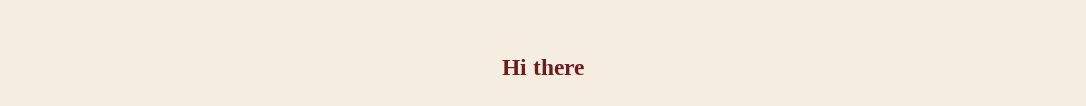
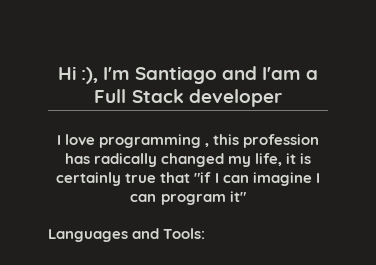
[533,59,585,75] there -> [80,66,319,84] [94,89,282,107] [56,134,320,148] [64,153,312,167] [56,172,320,186] [130,191,246,205] [48,228,206,242] :), I'm Santiago and I'am a Full Stack developer // I love programming , this profession has radically changed my life, it is certainly true that "if I can imagine I can program it" // Languages and Tools:

